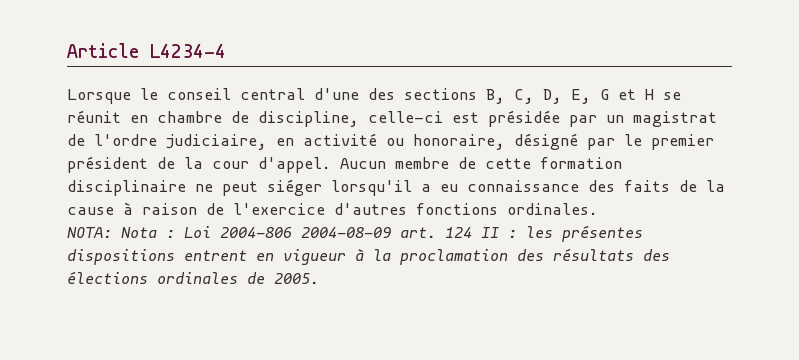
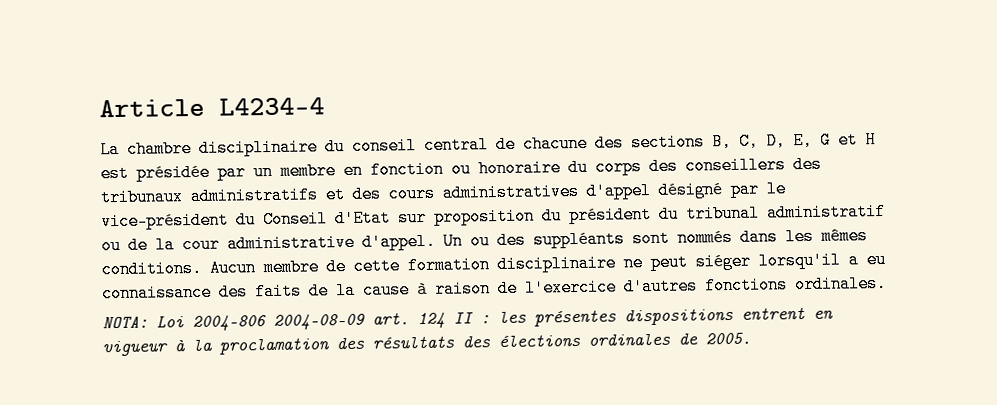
[67,88,359,104] Lorsque le conseil central d'une -> [100,134,588,159] La chambre disciplinaire du conseil central de chacune
[663,92,681,100] [67,110,717,127] [67,133,714,150] [67,156,331,173] se réunit en chambre de discipline, celle-ci est présidée par un magistrat de l'ordre judiciaire, en activité ou honoraire, désigné par le premier président de la cour d'appel. -> [100,155,822,183] [100,180,786,207] [101,202,886,231] [101,227,868,255] [101,259,202,279] est présidée par un membre en fonction ou honoraire du corps des conseillers des tribunaux administratifs et des cours administratives d'appel désigné par le vice-président du Conseil d'Etat sur proposition du président du tribunal administratif ou de la cour administrative d'appel. Un ou des suppléants sont nommés dans les mêmes conditions.
[121,227,175,238] Nota : -> (148, 322) none

